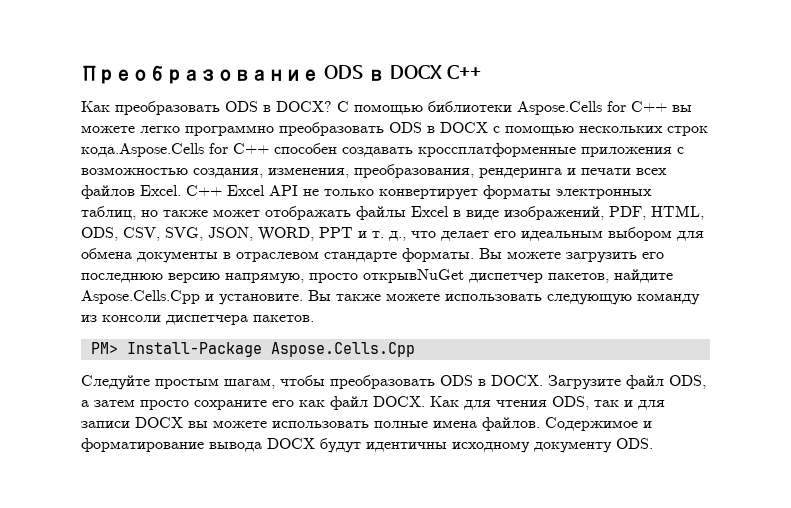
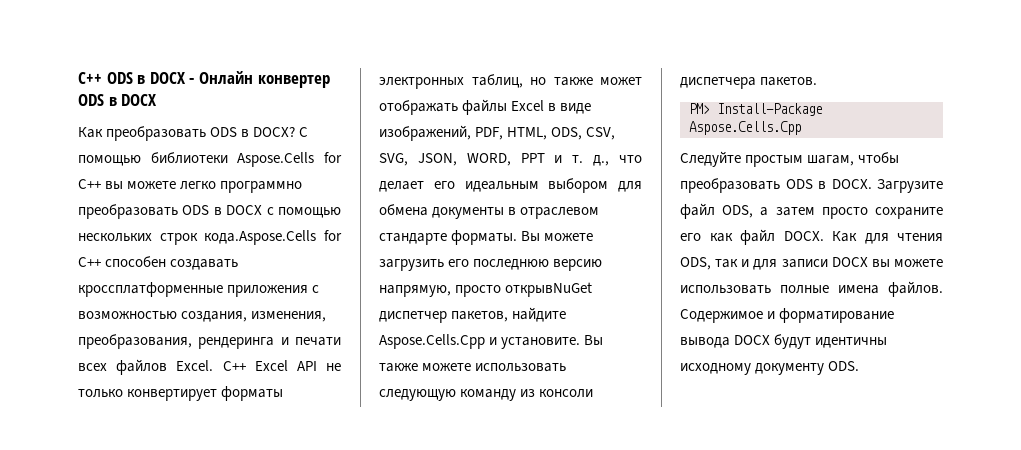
[81,65,481,84] Преобразование ODS в DOCX C++ -> [78,71,330,88] [78,94,158,106] C++ ODS в DOCX - Онлайн конвертер ODS в DOCX

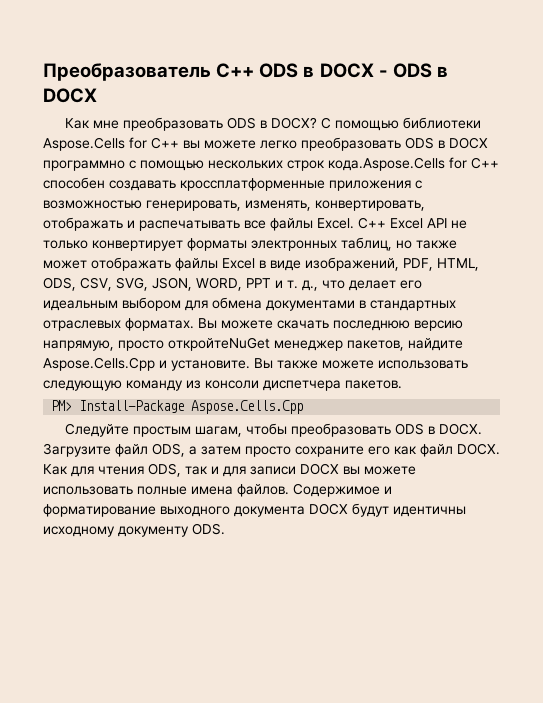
(78, 78) none -> [43,63,211,81] Преобразователь
[198,71,330,88] Онлайн конвертер -> (388, 73) none
(103, 132) none -> [92,120,119,129] мне
[220,181,303,193] программно -> (297, 144) none
(263, 210) none -> [43,160,125,171] программно
[181,311,327,322] [78,334,341,349] [78,359,168,375] создания, изменения, преобразования, рендеринга и печати всех файлов -> [146,200,425,211] [43,217,313,231] генерировать, изменять, конвертировать, отображать и распечатывать все файлы
[432,207,600,219] [379,230,594,245] [379,259,470,271] документы в отраслевом стандарте форматы. Вы можете загрузить его -> [266,300,456,311] [43,318,329,331] документами в стандартных отраслевых форматах. Вы можете скачать
[505,282,593,297] [379,311,447,323] открывNuGet диспетчер -> [168,337,343,351] откройтеNuGet менеджер
[680,337,730,348] вывода -> [160,506,305,517] выходного документа

